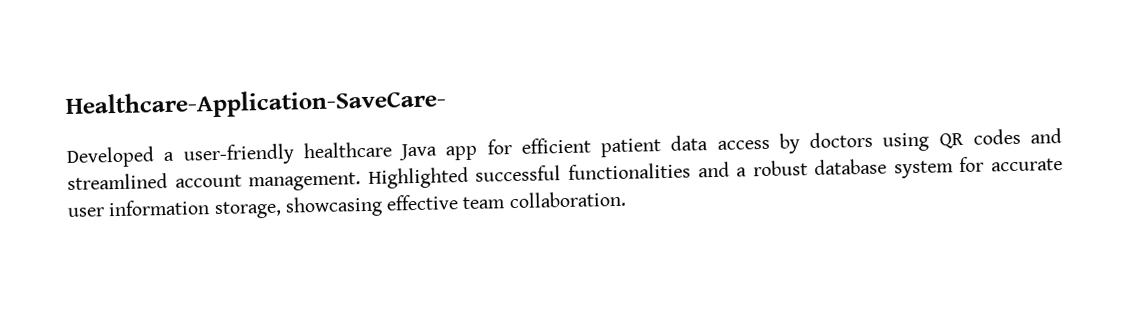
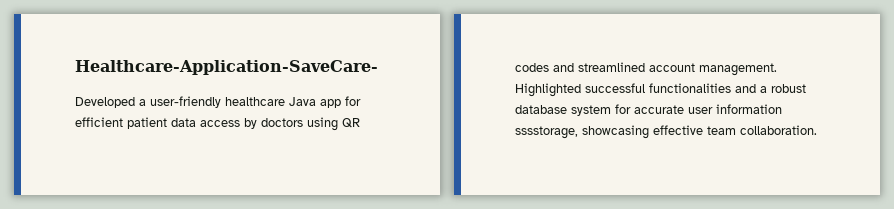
[213,200,282,220] storage, -> [515,126,578,139] sssstorage,

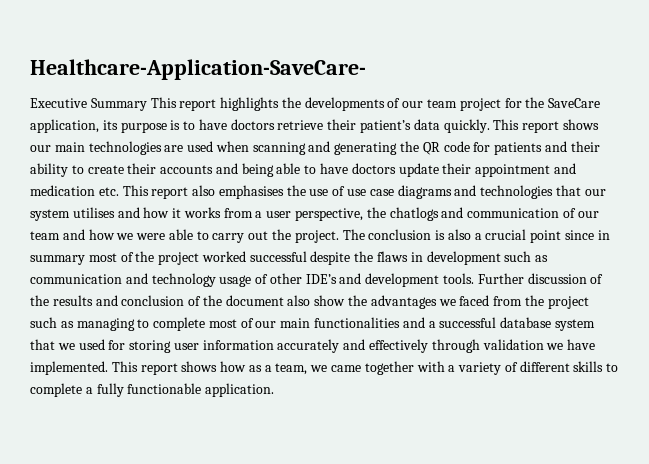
[75,96,361,108] [75,117,360,131] [515,62,777,76] [515,83,645,97] Developed a user-friendly healthcare Java app for efficient patient data access by doctors using QR codes and streamlined account management. Highlighted successful -> [30,97,601,111] [30,119,599,133] [30,141,600,155] [30,163,576,177] [30,185,606,199] [30,207,599,221] [30,229,610,243] [30,251,549,265] [30,273,604,287] [30,295,589,309] [30,317,311,331] Executive Summary This report highlights the developments of our team project for the SaveCare application, its purpose is to have doctors retrieve their patient’s data quickly. This report shows our main technologies are used when scanning and generating the QR code for patients and their ability to create their accounts and being able to have doctors update their appointment and medication etc. This report also emphasises the use of use case diagrams and technologies that our system utilises and how it works from a user perspective, the chatlogs and communication of our team and how we were able to carry out the project. The conclusion is also a crucial point since in summary most of the project worked successful despite the flaws in development such as communication and technology usage of other IDE’s and development tools. Further discussion of the results and conclusion of the document also show the advantages we faced from the project such as managing to complete most of our main
[771,84,806,93] robust -> [439,317,497,328] successful
[615,104,782,114] [515,125,817,139] for accurate user information sssstorage, showcasing effective team collaboration. -> [30,339,596,353] [30,361,619,375] [30,383,275,397] that we used for storing user information accurately and effectively through validation we have implemented. This report shows how as a team, we came together with a variety of different skills to complete a fully functionable application.

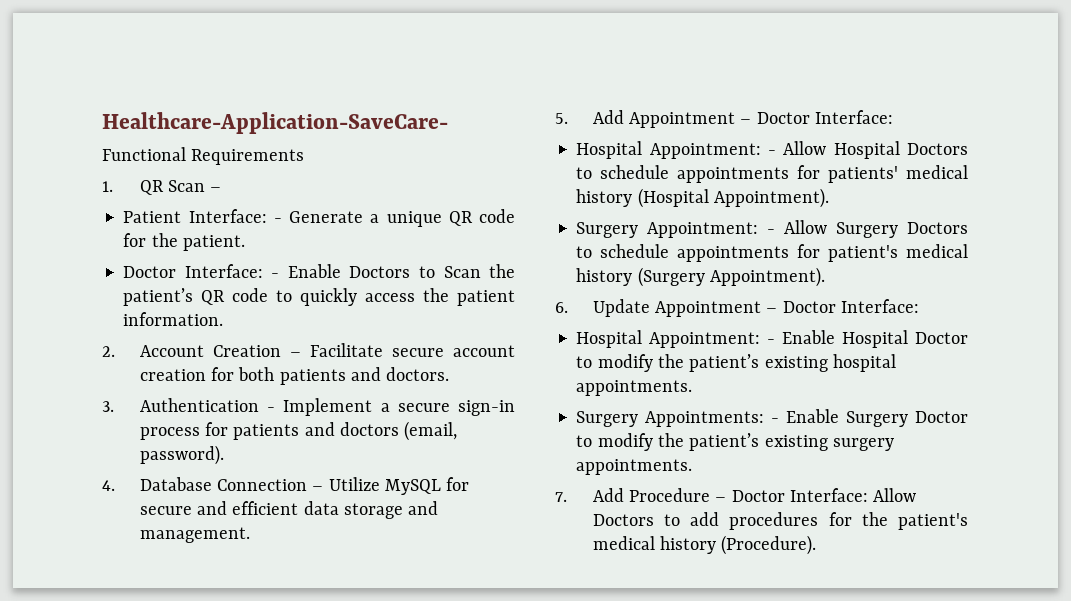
[30,97,601,111] [30,119,599,133] [30,141,600,155] [30,163,576,177] [30,185,606,199] [30,207,599,221] [30,229,610,243] [30,251,549,265] [30,273,604,287] [30,295,589,309] [30,317,595,331] [30,339,596,353] [30,361,619,375] [30,383,275,397] Executive Summary This report highlights the developments of our team project for the SaveCare application, its purpose is to have doctors retrieve their patient’s data quickly. This report shows our main technologies are used when scanning and generating the QR code for patients and their ability to create their accounts and being able to have doctors update their appointment and medication etc. This report also emphasises the use of use case diagrams and technologies that our system utilises and how it works from a user perspective, the chatlogs and communication of our team and how we were able to carry out the project. The conclusion is also a crucial point since in summary most of the project worked successful despite the flaws in development such as communication and technology usage of other IDE’s and development tools. Further discussion of the results and conclusion of the document also show the advantages we faced from the project such as managing to complete most of our main functionalities and a successful database system that we used for storing user information accurately and effectively through validation we have implemented. This report shows how as a team, we came together with a variety of different skills to complete a fully functionable application. -> [102,147,305,165] [102,180,222,195] [123,209,515,227] [123,233,245,251] [123,264,515,278] [123,288,515,306] [123,312,224,326] [102,343,515,357] [139,367,450,385] [102,398,515,416] [139,421,458,441] [139,445,224,465] [102,477,470,495] [139,501,439,519] [139,527,250,543] [555,110,893,128] [576,141,968,159] [576,165,969,183] [576,188,829,208] [576,220,968,238] [576,244,969,262] [576,267,825,287] [555,299,919,317] [576,330,968,348] [576,354,896,372] [576,380,693,396] [576,409,968,427] [576,433,894,451] [576,459,693,475] [555,488,917,502] [592,512,968,530] [592,535,817,555] Functional Requirements // 1. QR Scan – // Patient Interface: - Generate a unique QR code for the patient. // Doctor Interface: - Enable Doctors to Scan the patient’s QR code to quickly access the patient information. // 2. Account Creation – Facilitate secure account creation for both patients and doctors. // 3. Authentication - Implement a secure sign-in process for patients and doctors (email, password). // 4. Database Connection – Utilize MySQL for secure and efficient data storage and management. // 5. Add Appointment – Doctor Interface: // Hospital Appointment: - Allow Hospital Doctors to schedule appointments for patients' medical history (Hospital Appointment). // Surgery Appointment: - Allow Surgery Doctors to schedule appointments for patient's medical history (Surgery Appointment). // 6. Update Appointment – Doctor Interface: // Hospital Appointment: - Enable Hospital Doctor to modify the patient’s existing hospital appointments. // Surgery Appointments: - Enable Surgery Doctor to modify the patient’s existing surgery appointments. // 7. Add Procedure – Doctor Interface: Allow Doctors to add procedures for the patient's medical history (Procedure).

